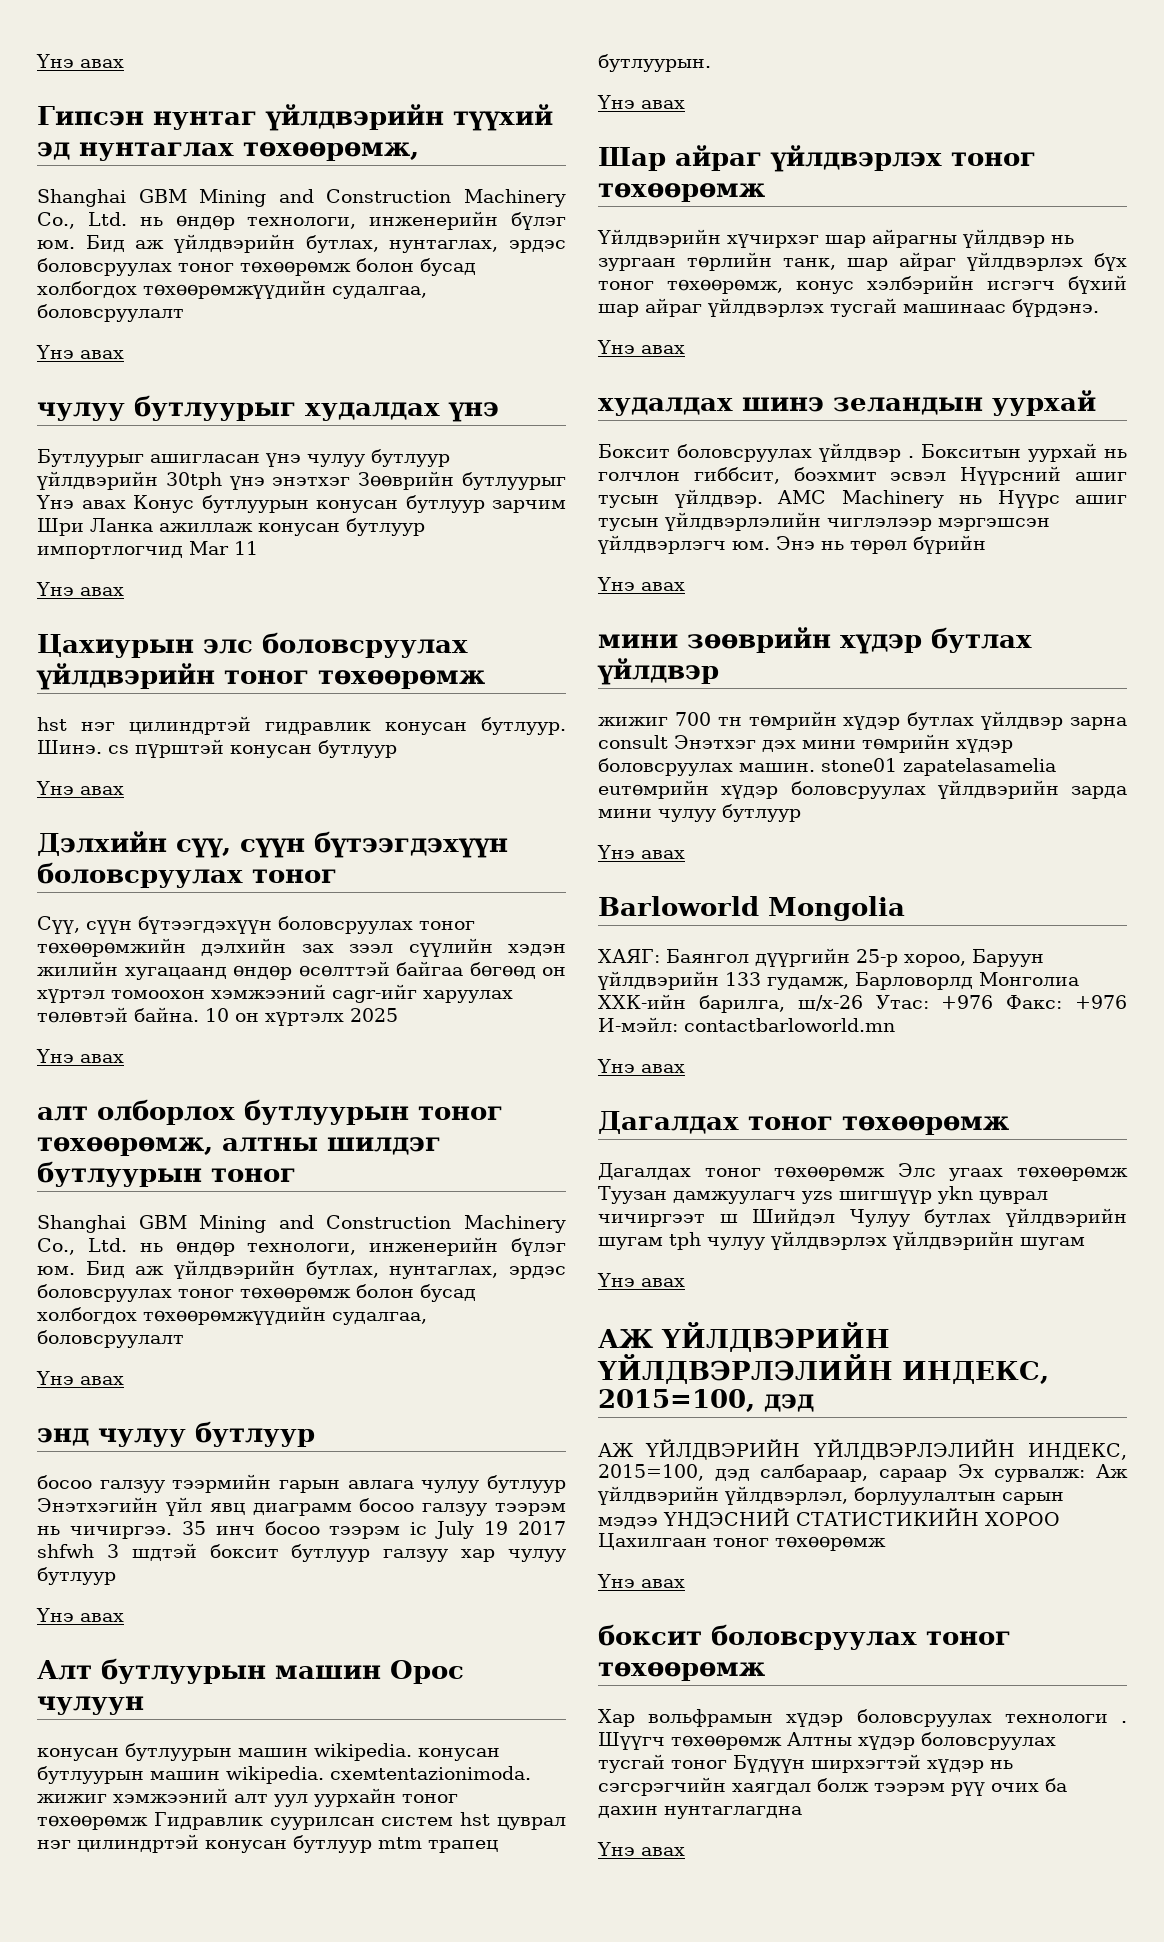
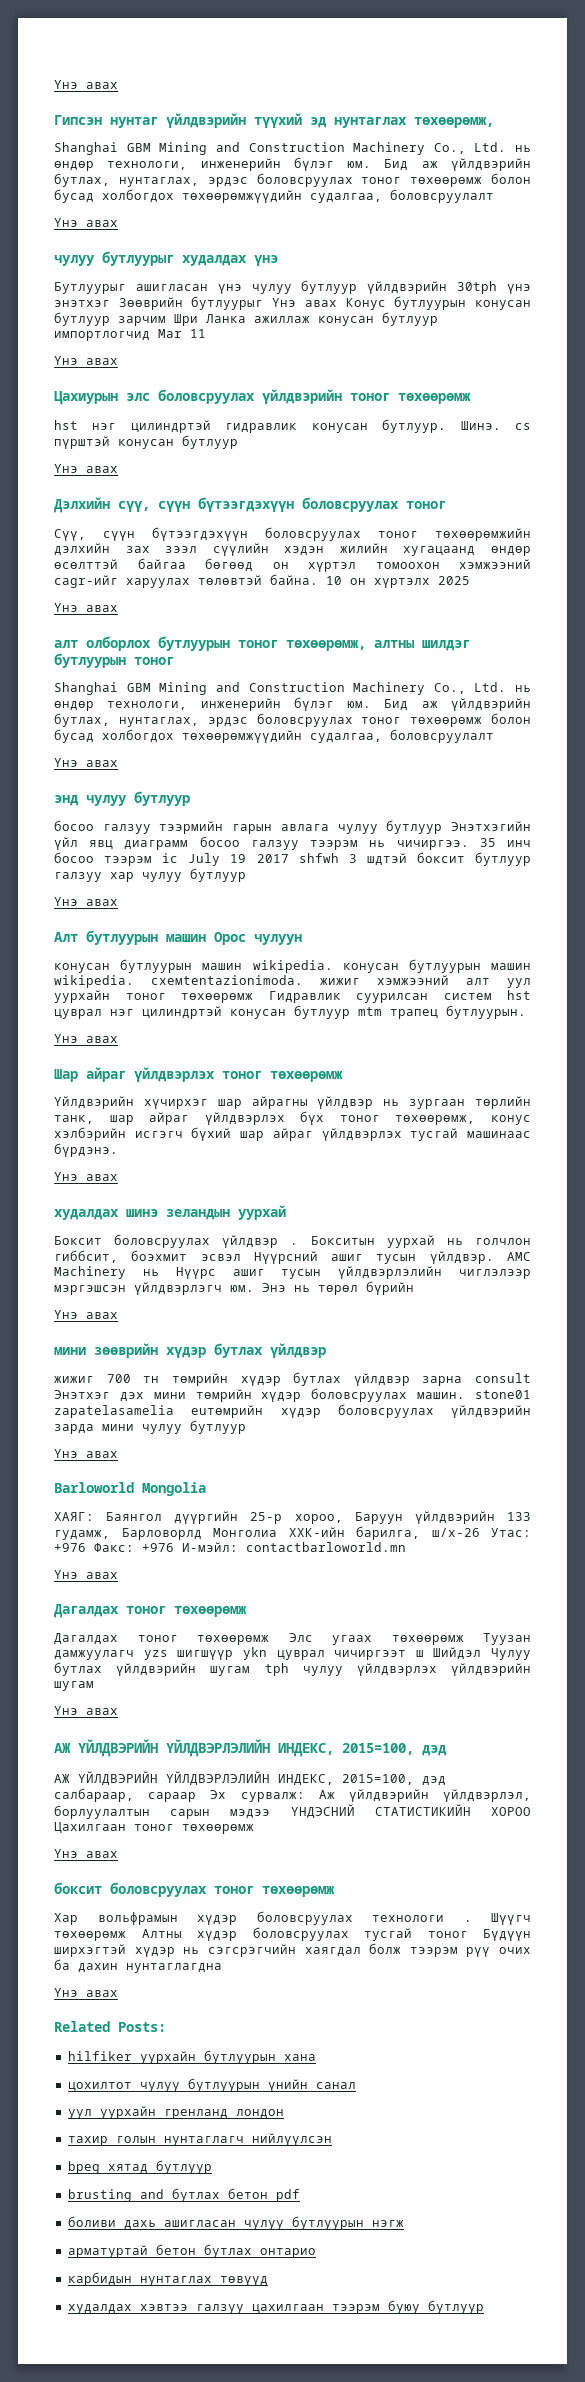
(685, 1851) none -> [54,2021,166,2032] [67,2050,316,2064] [67,2078,356,2092] [67,2106,284,2119] [67,2133,332,2146] [67,2160,212,2174] [67,2188,300,2202] [67,2216,404,2230] [67,2244,316,2258] [67,2272,268,2286] [67,2300,484,2314] // Related Posts: // hilfiker уурхайн бутлуурын хана // цохилтот чулуу бутлуурын үнийн санал // уул уурхайн гренланд лондон // тахир голын нунтаглагч нийлүүлсэн // bpeg хятад бутлуур // brusting and бутлах бетон pdf // боливи дахь ашигласан чулуу бутлуурын нэгж // арматуртай бетон бутлах онтарио // карбидын нунтаглах төвүүд // худалдах хэвтээ галзуу цахилгаан тээрэм буюу бутлуур

